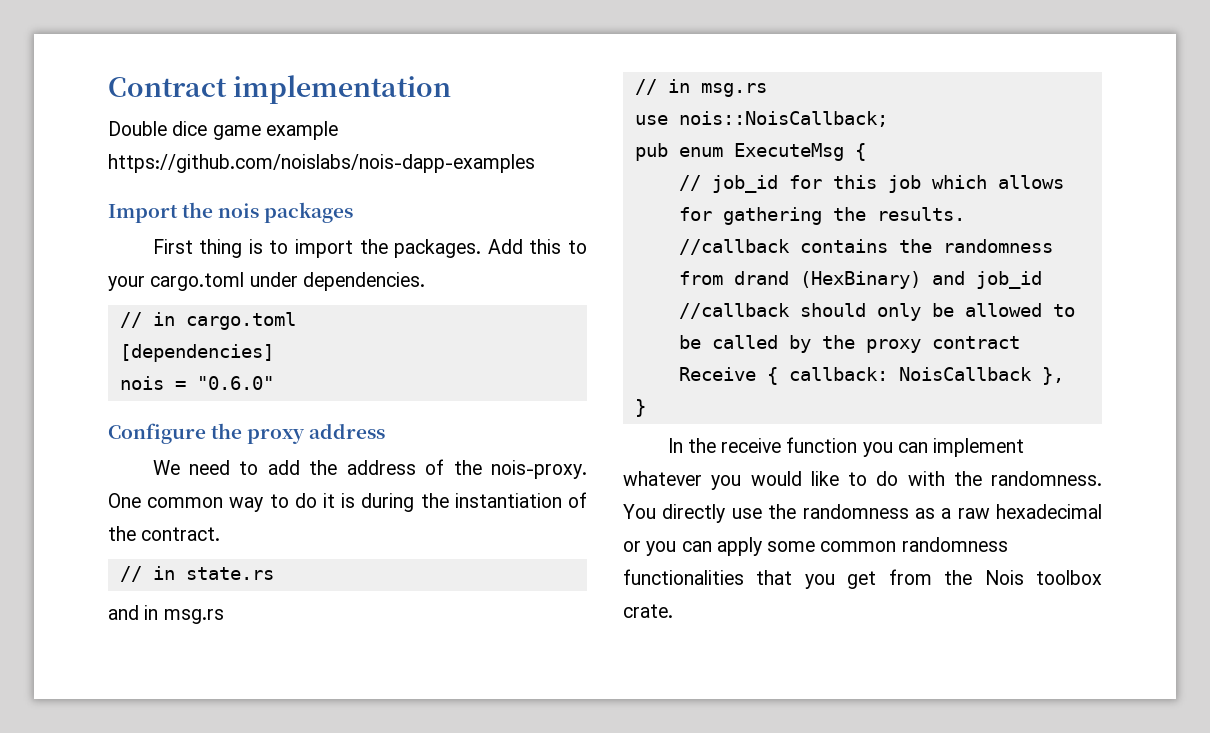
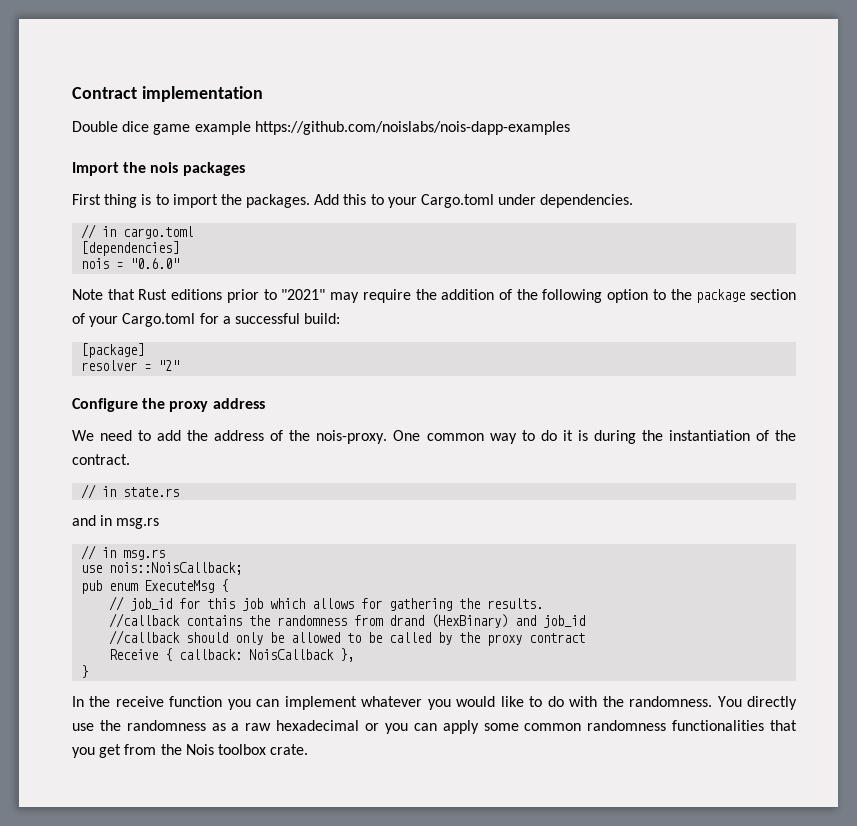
[150,272,245,291] cargo.toml -> [421,194,495,208] Cargo.toml
(274, 383) none -> [72,289,796,303] [72,313,341,327] [81,343,145,358] [81,360,180,371] // Note that Rust editions prior to "2021" may require the addition of the following option to the package section of your Cargo.toml for a successful build: // [package] // resolver = "2"

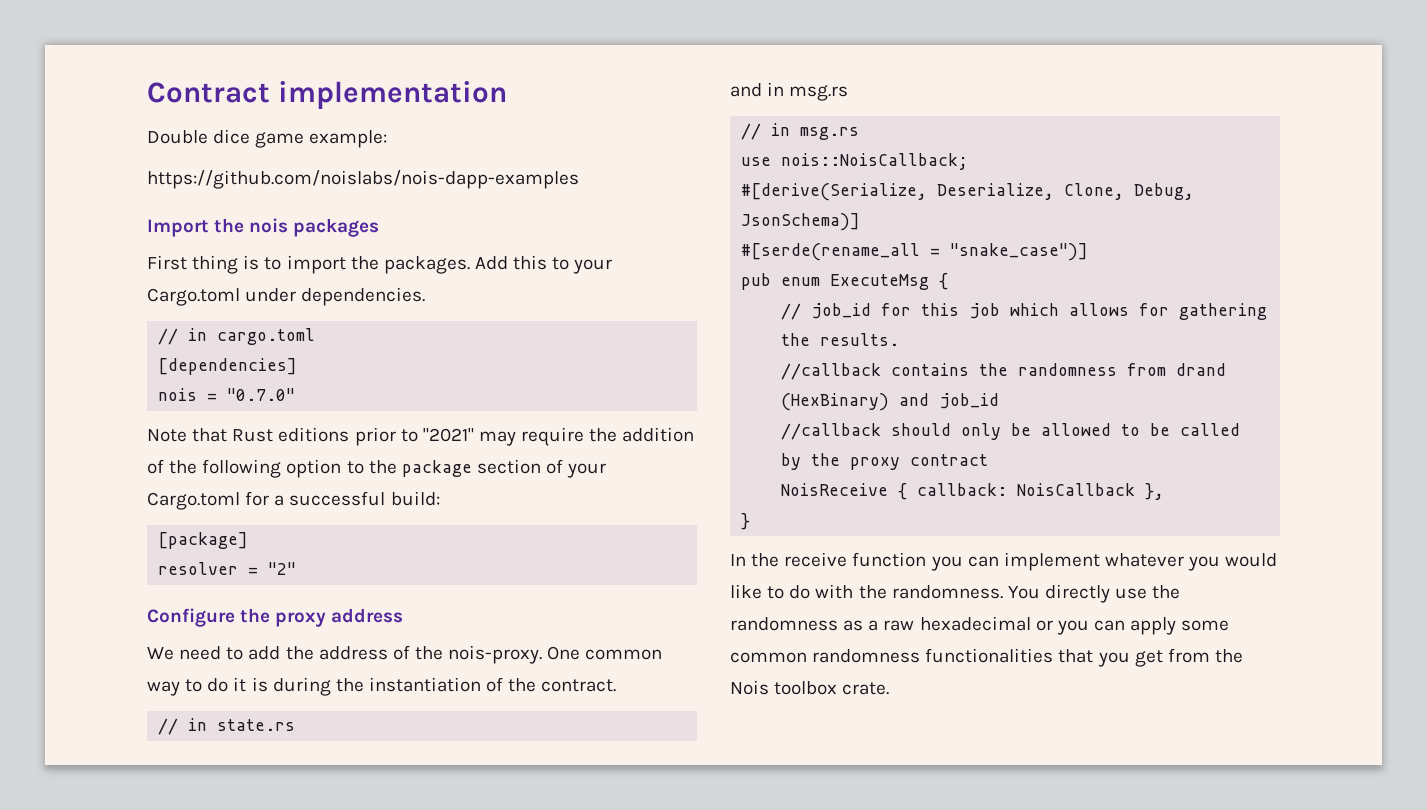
[194,121,251,135] example -> [309,130,388,148] example: //
[130,258,180,269] "0.6.0" -> [227,388,296,401] "0.7.0"
(243, 568) none -> [741,183,1195,201] [741,213,861,231] [741,243,1089,261] // #[derive(Serialize, Deserialize, Clone, Debug, JsonSchema)] // #[serde(rename_all = "snake_case")]
[109,649,159,660] Receive -> [781,483,889,496] NoisReceive

